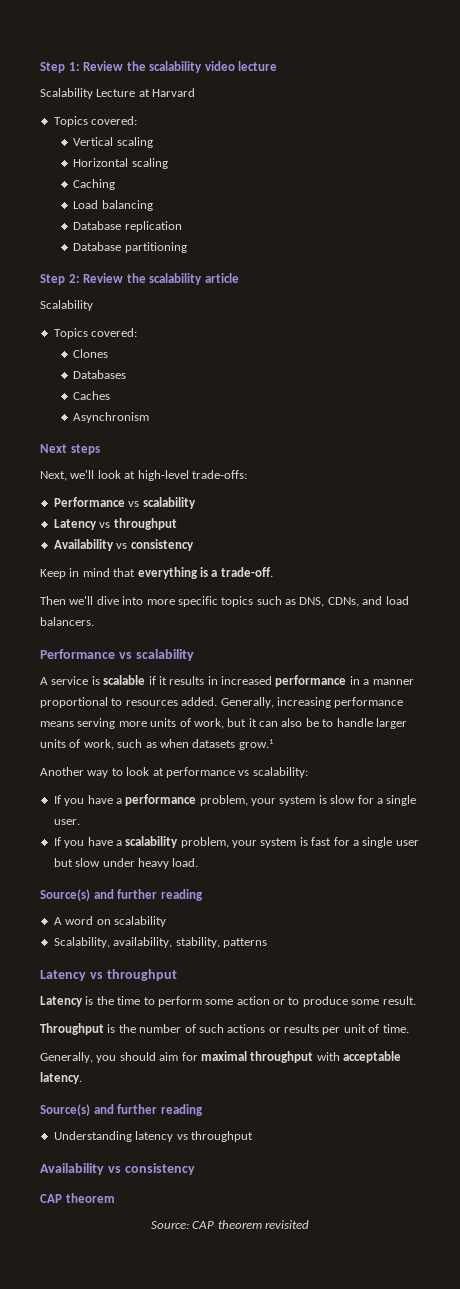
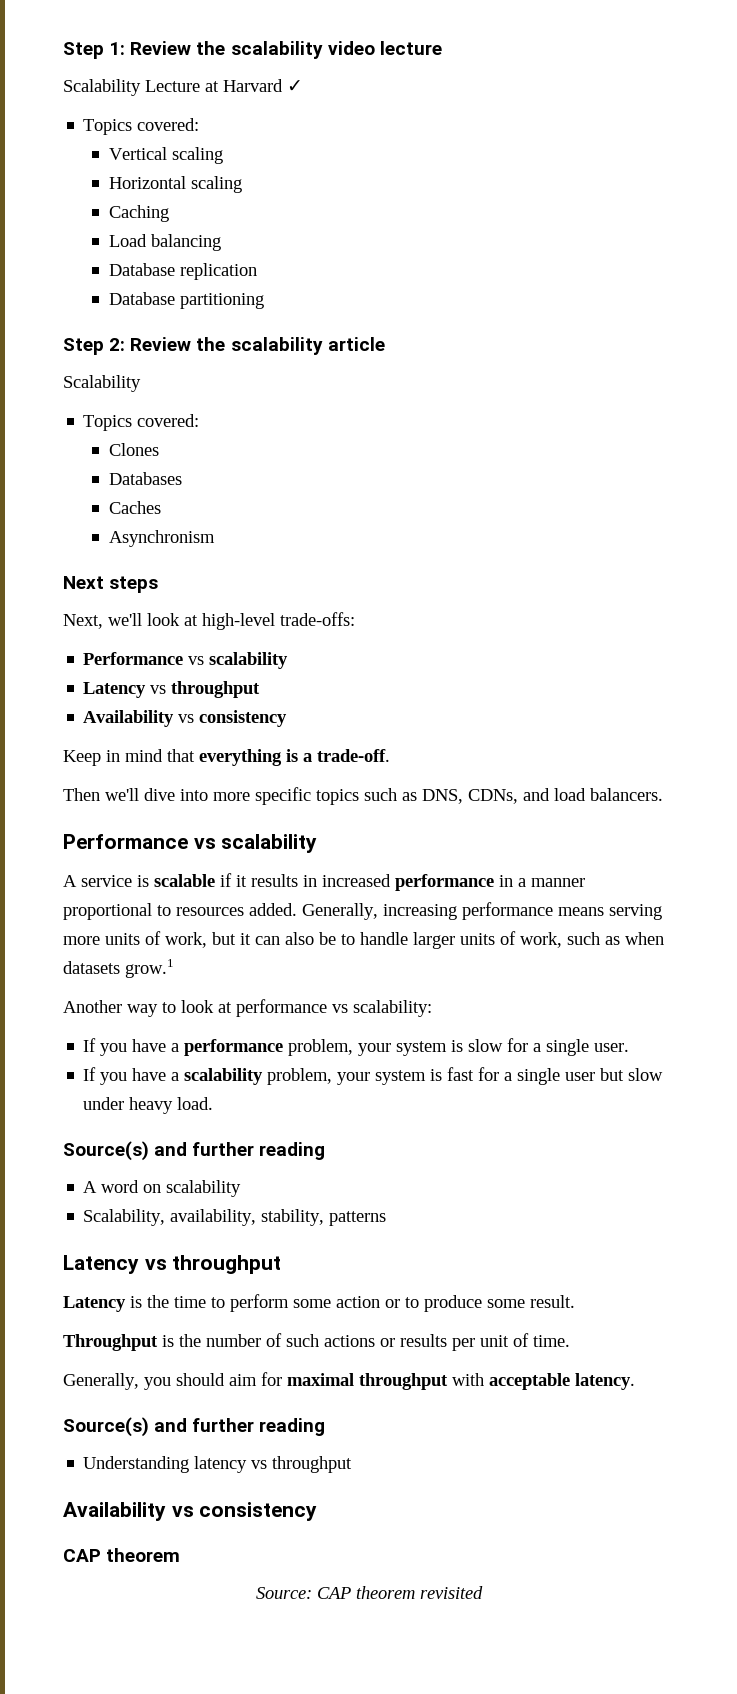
(196, 92) none -> [287,80,303,92] ✓

